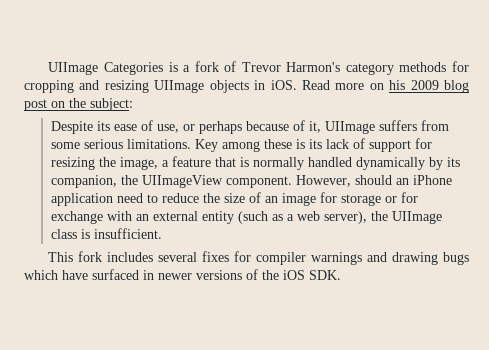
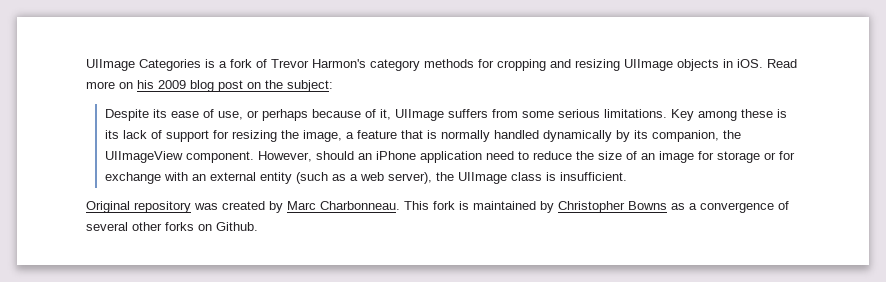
[48,251,469,265] [24,269,341,280] This fork includes several fixes for compiler warnings and drawing bugs which have surfaced in newer versions of the iOS SDK. -> [86,201,789,213] [86,222,258,231] Original repository was created by Marc Charbonneau. This fork is maintained by Christopher Bowns as a convergence of several other forks on Github.

